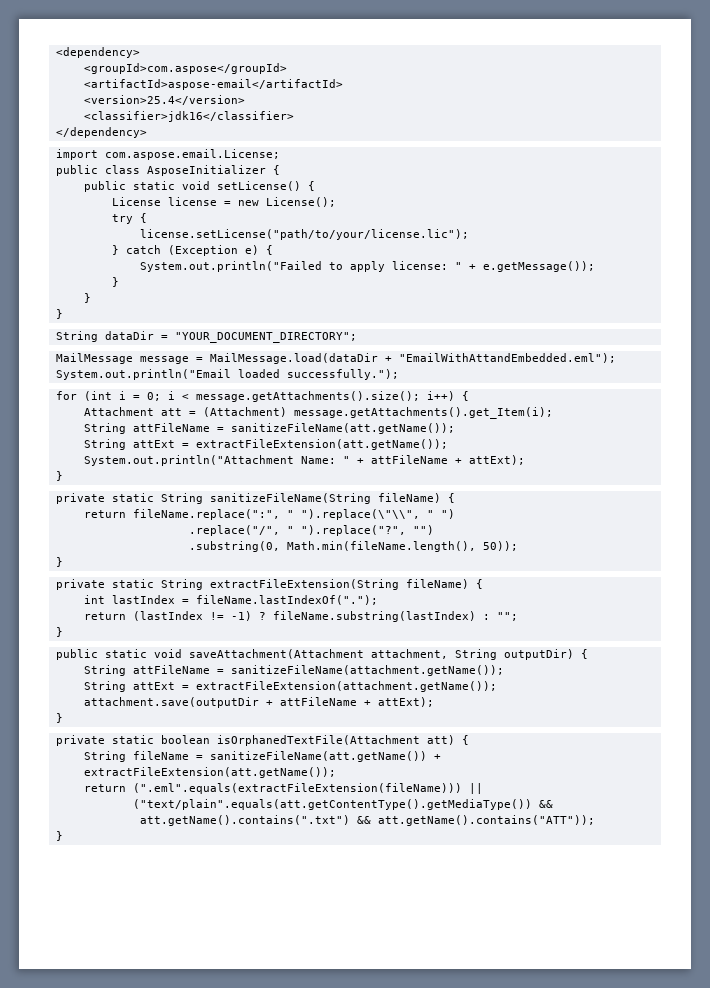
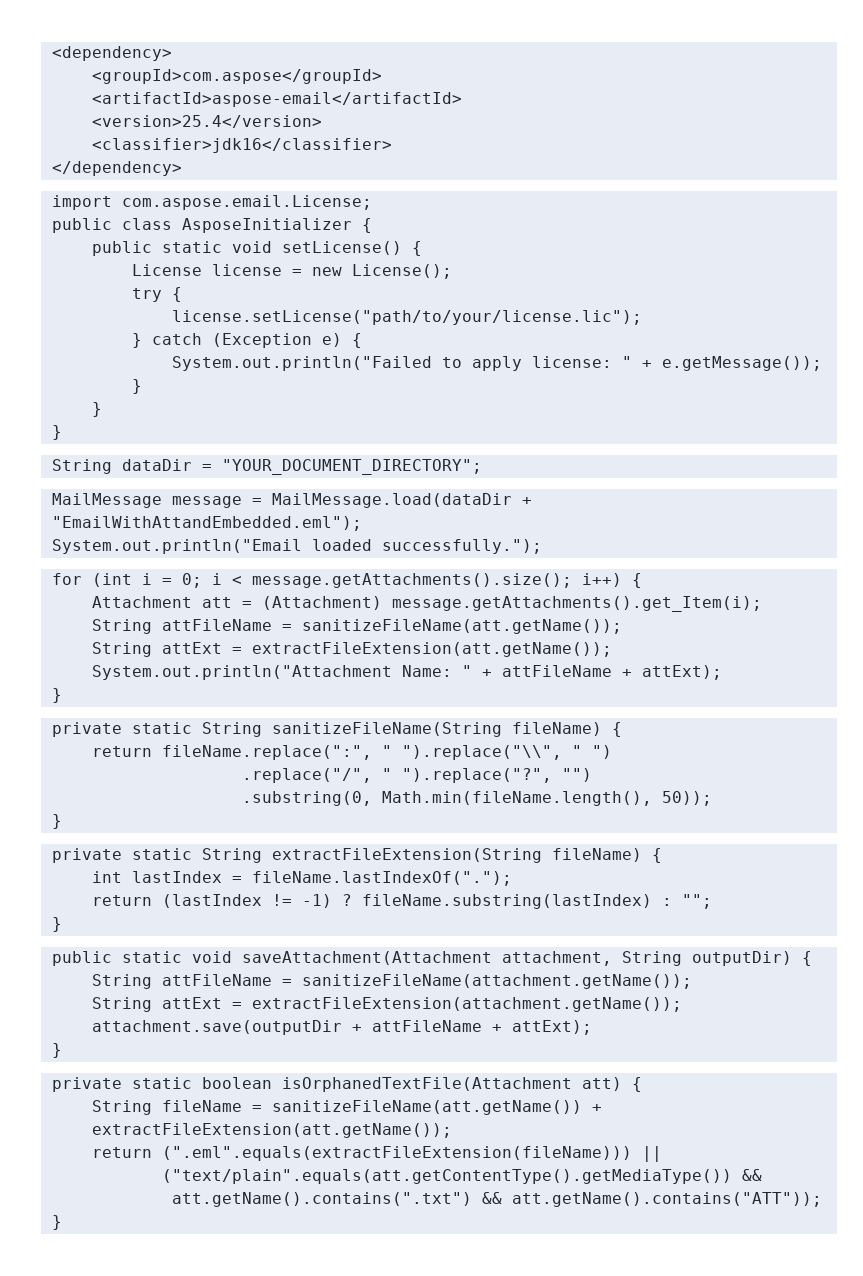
[301,509,421,520] ").replace(\"\\", -> [401,745,562,760] ").replace("\\",

